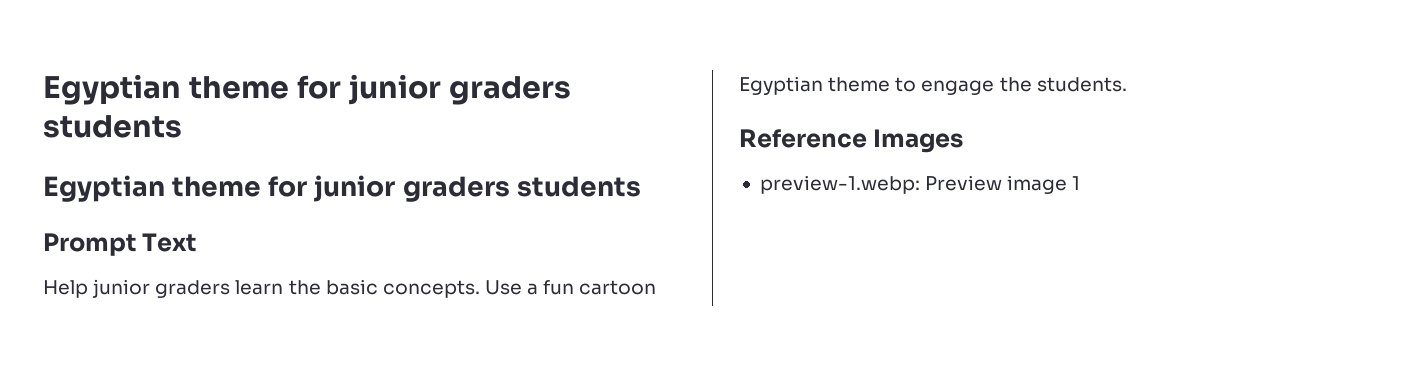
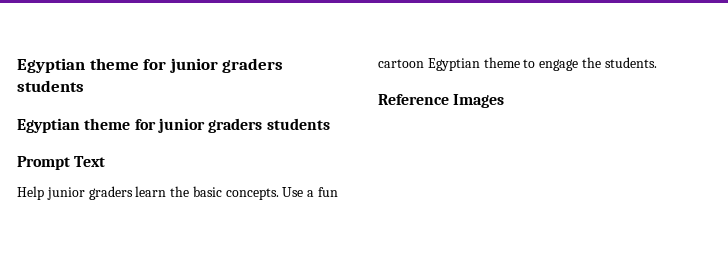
[759,175,1081,194] // preview-1.webp: Preview image 1 -> (505, 101) none

